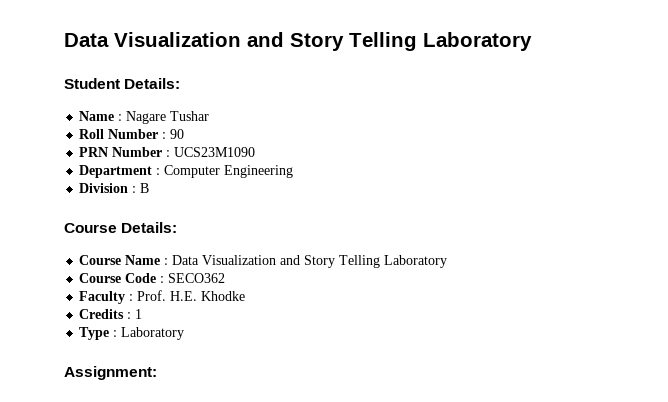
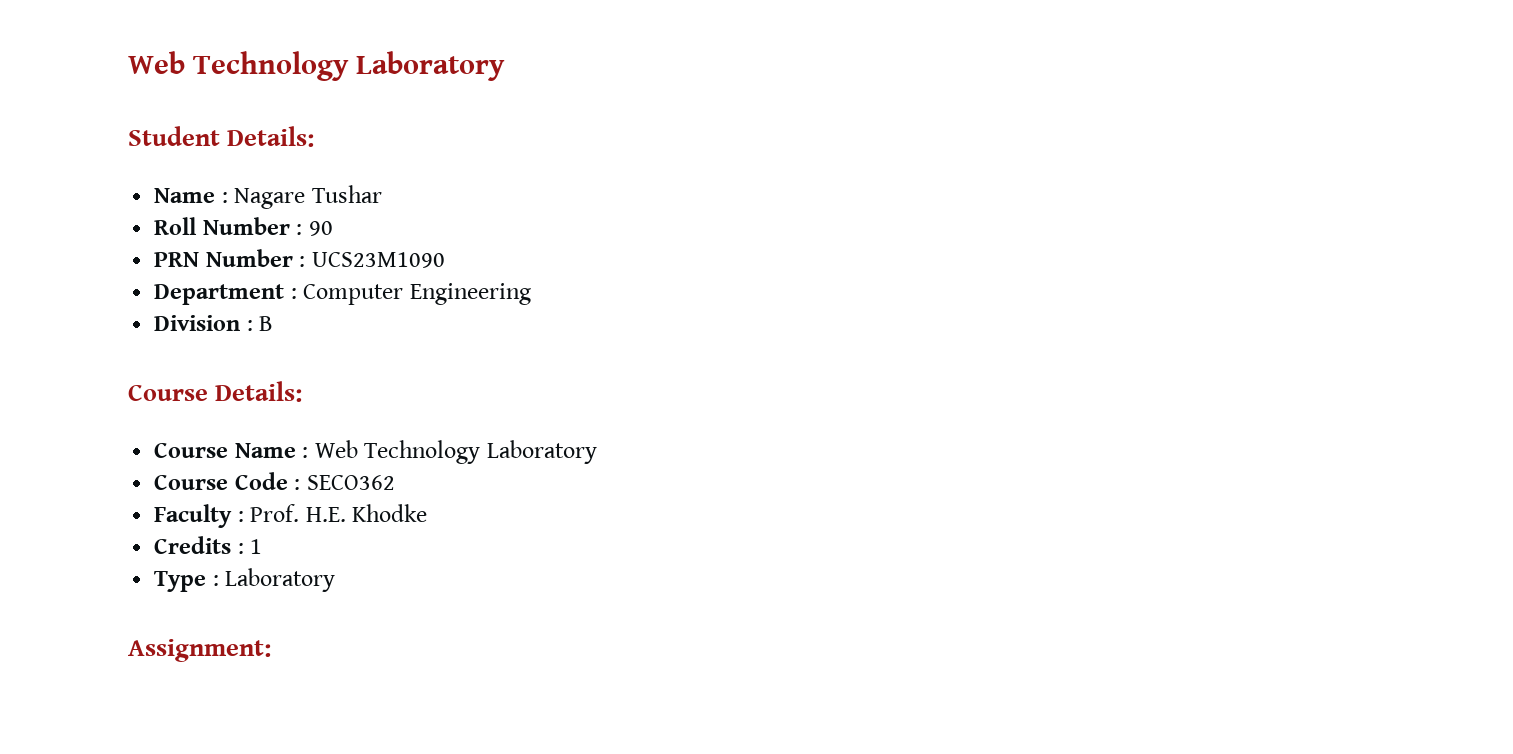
[64,32,417,51] Data Visualization and Story Telling -> [128,51,350,81] Web Technology
[172,255,381,268] Data Visualization and Story Telling -> [314,440,481,464] Web Technology

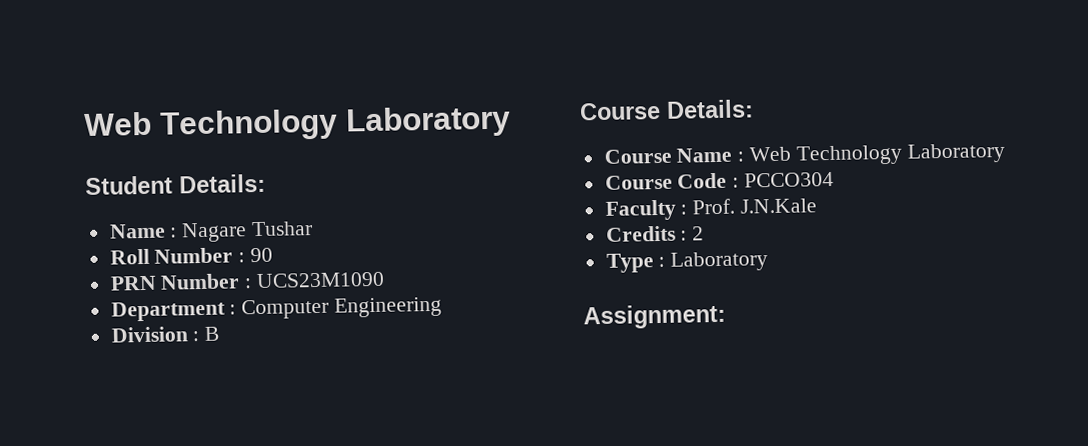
[306,475,395,490] SECO362 -> [744,171,835,188] PCCO304
[305,504,428,522] H.E. Khodke -> [740,198,818,214] J.N.Kale
[250,539,263,554] 1 -> [692,226,705,241] 2

